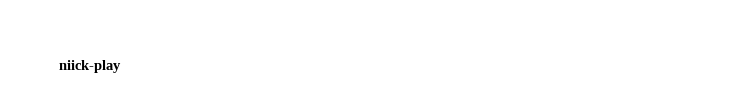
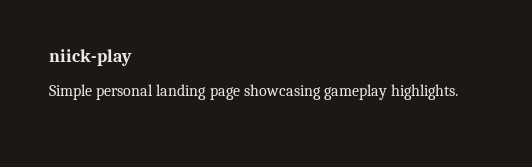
(121, 66) none -> [49,84,459,100] // Simple personal landing page showcasing gameplay highlights.

